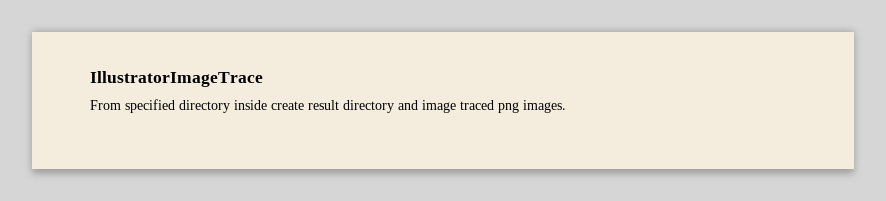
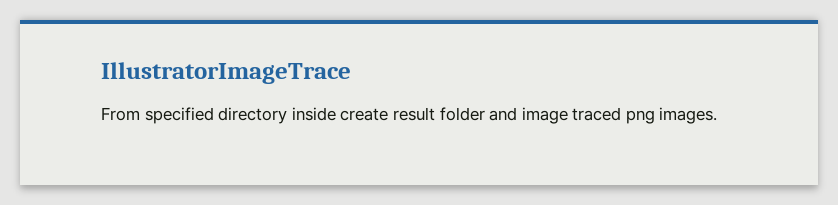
[343,100,394,113] directory -> [439,107,485,121] folder

